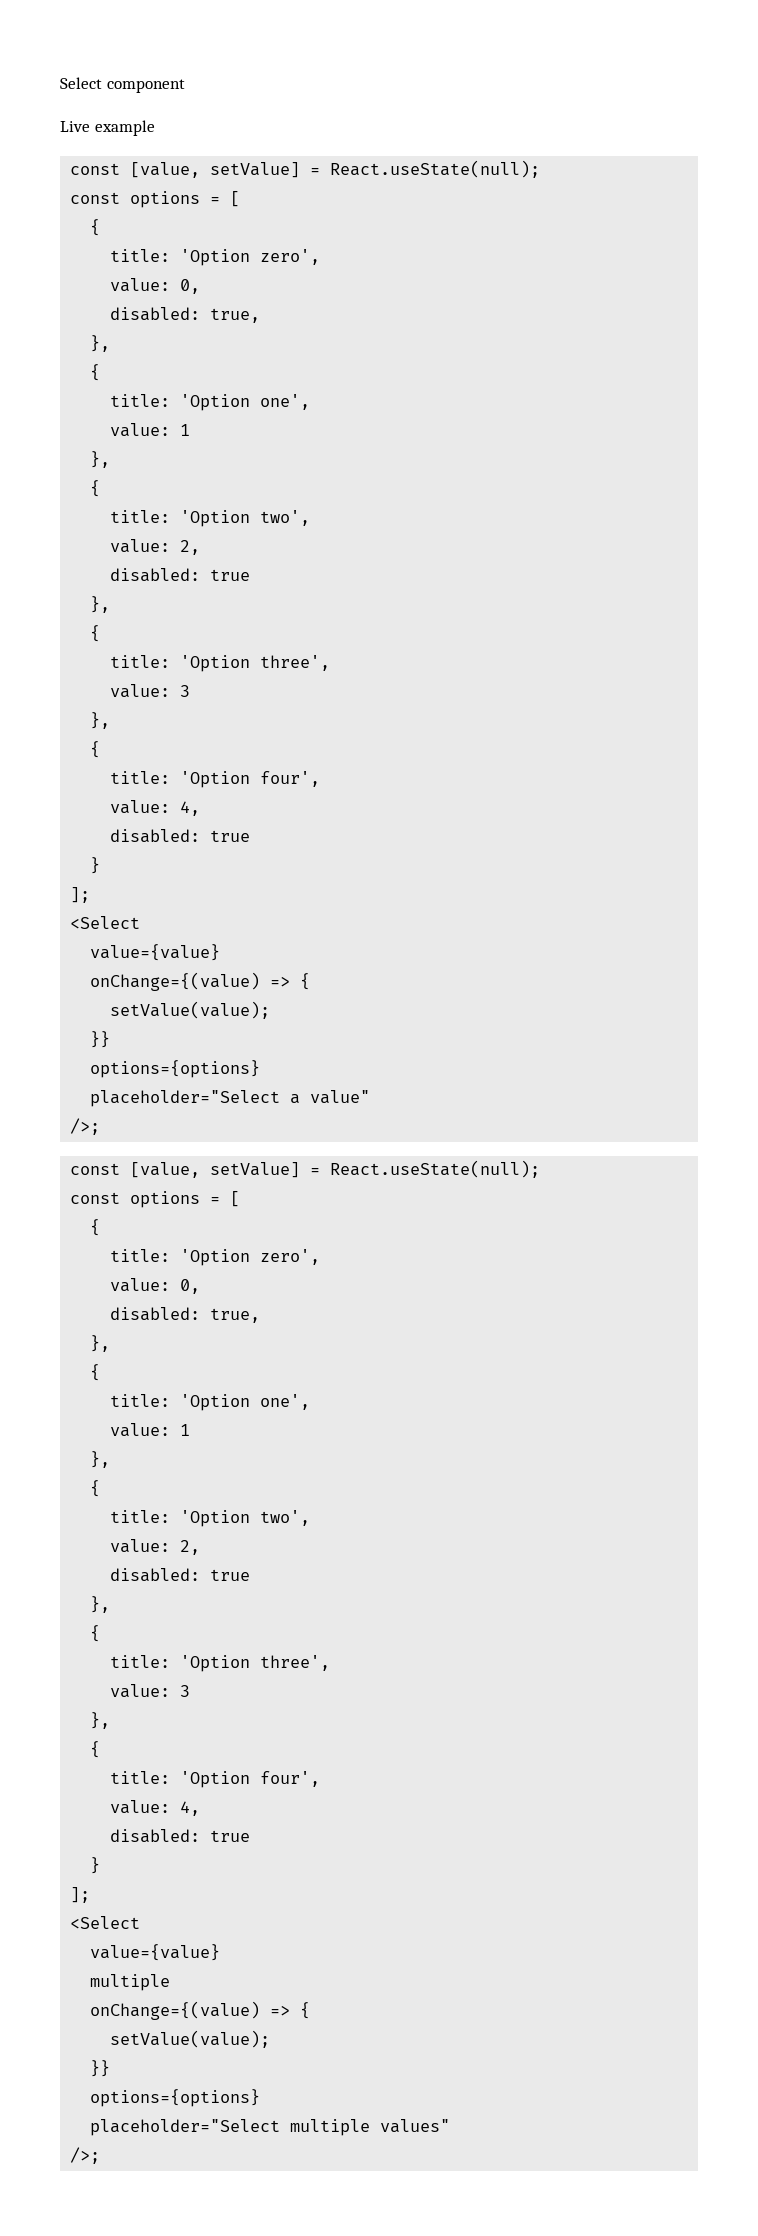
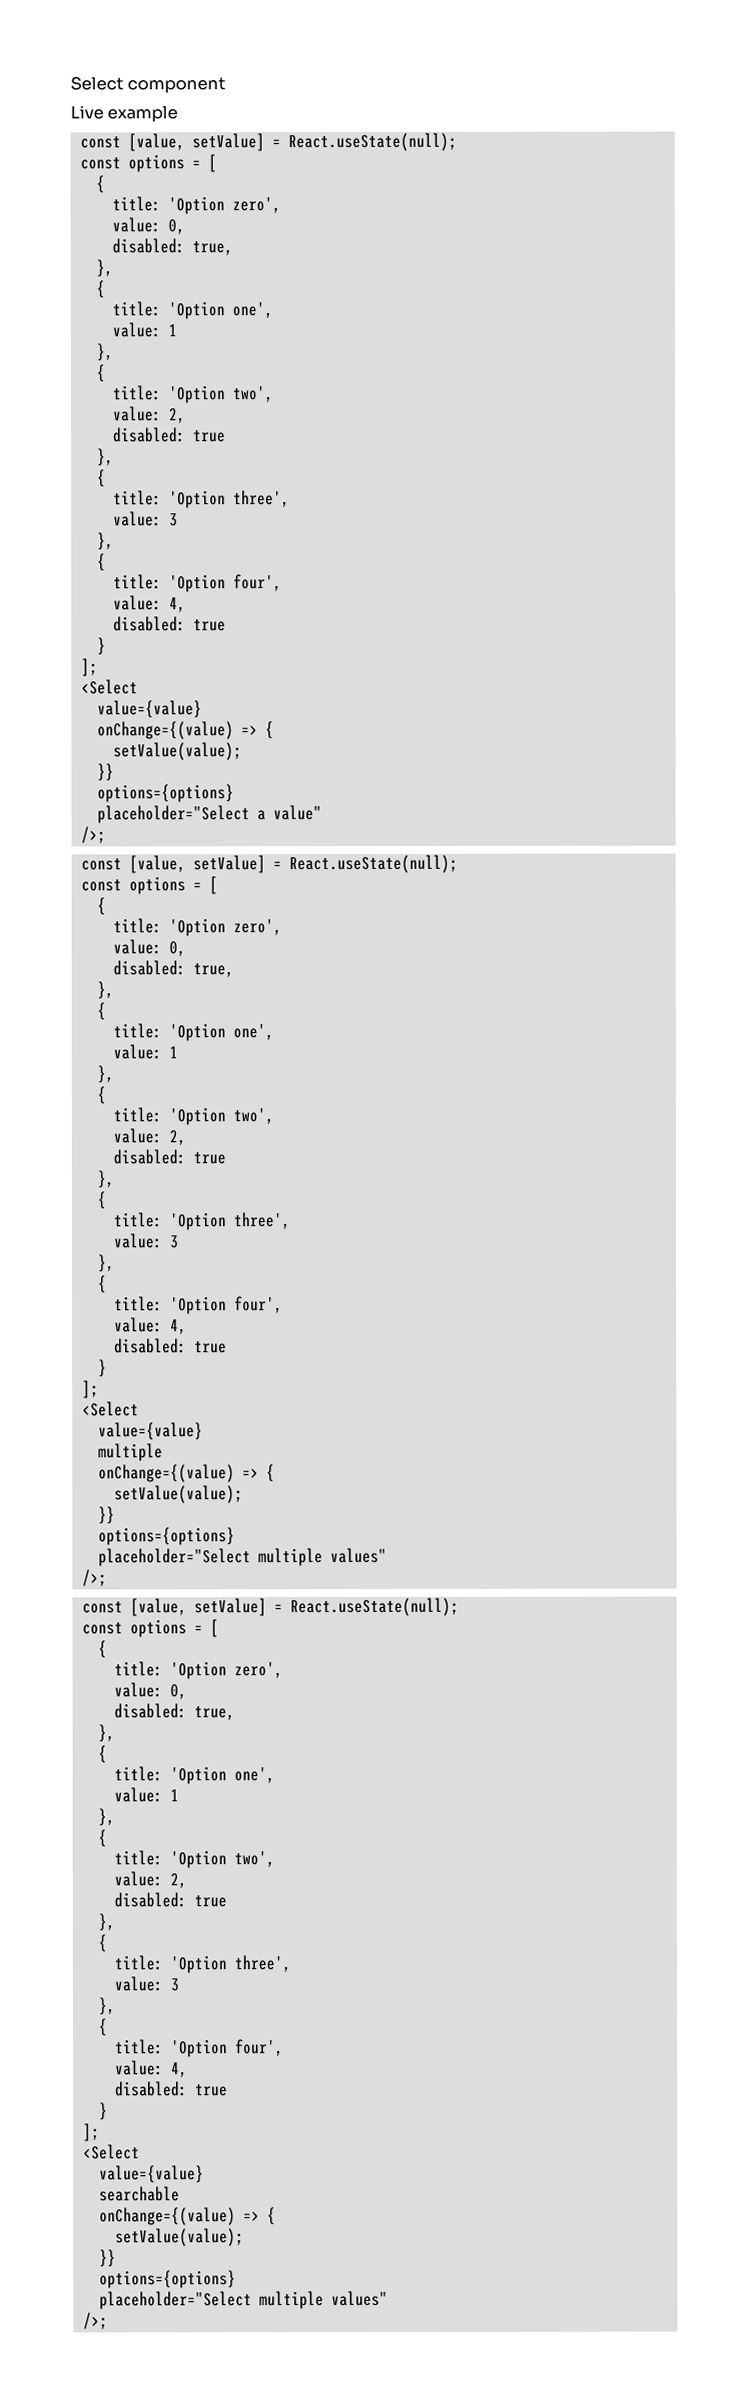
(101, 2155) none -> [81,1597,459,1617] [81,1619,219,1638] [97,1640,107,1659] [113,1661,283,1680] [113,1682,187,1700] [113,1703,235,1721] [97,1724,115,1743] [97,1745,107,1764] [113,1766,275,1785] [113,1787,179,1803] [97,1808,115,1827] [97,1829,107,1848] [113,1850,275,1869] [113,1871,187,1889] [113,1892,227,1908] [97,1913,115,1932] [97,1934,107,1953] [113,1955,291,1974] [113,1976,179,1992] [97,1997,115,2016] [98,2018,108,2037] [114,2039,284,2058] [114,2060,188,2078] [114,2081,228,2097] [98,2102,108,2121] [82,2123,100,2142] [82,2144,140,2160] [98,2165,204,2184] [98,2186,180,2202] [98,2207,276,2226] [114,2228,244,2247] [98,2249,116,2268] [98,2270,236,2289] [98,2290,388,2310] [82,2312,108,2330] // const [value, setValue] = React.useState(null); // const options = [ // { // title: 'Option zero', // value: 0, // disabled: true, // }, // { // title: 'Option one', // value: 1 // }, // { // title: 'Option two', // value: 2, // disabled: true // }, // { // title: 'Option three', // value: 3 // }, // { // title: 'Option four', // value: 4, // disabled: true // } // ]; // <Select // value={value} // searchable // onChange={(value) => { // setValue(value); // }} // options={options} // placeholder="Select multiple values" // />;

